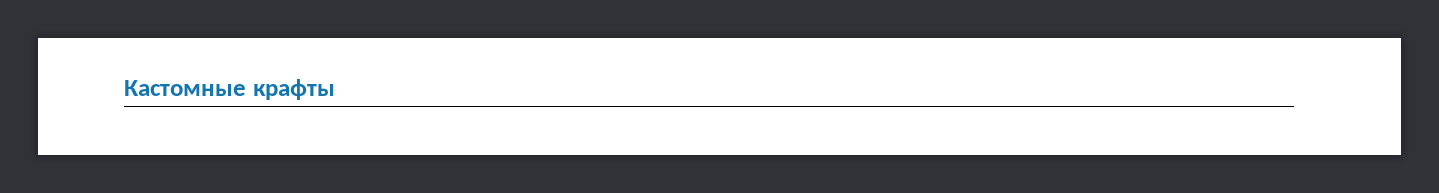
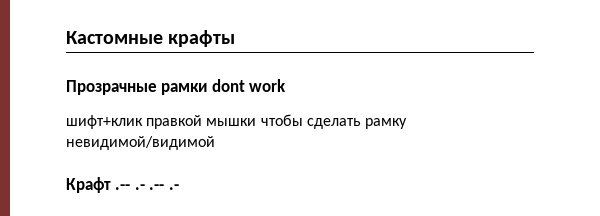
(335, 89) none -> [66,79,287,95] [66,114,407,129] [66,136,215,150] [66,177,179,193] // Прозрачные рамки dont work // шифт+клик правкой мышки чтобы сделать рамку невидимой/видимой // Крафт .-- .- .-- .-

